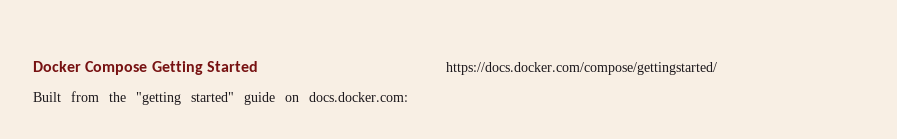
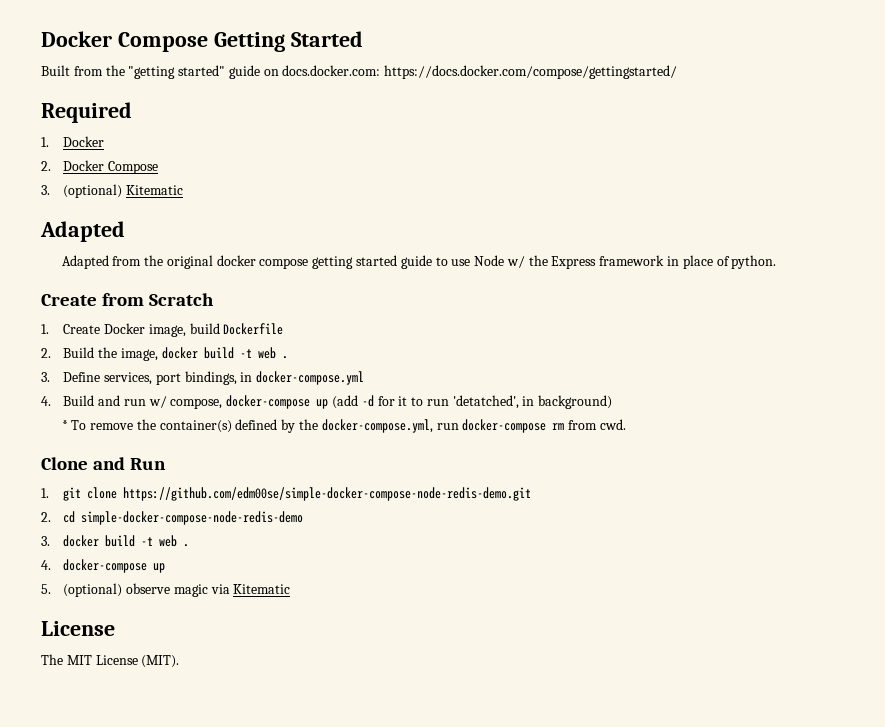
(717, 68) none -> [41,102,132,123] [41,136,105,147] [41,160,159,174] [41,184,184,198] [40,221,125,242] [61,255,777,269] [41,293,215,306] [41,323,284,337] [41,347,288,361] [41,371,365,385] [41,395,613,409] [61,419,626,433] [41,457,167,470] [41,487,532,501] [41,511,304,525] [41,535,190,547] [41,559,166,573] [41,583,291,597] [41,621,115,636] [41,654,180,668] // Required // 1. Docker // 2. Docker Compose // 3. (optional) Kitematic // Adapted // Adapted from the original docker compose getting started guide to use Node w/ the Express framework in place of python. // Create from Scratch // 1. Create Docker image, build Dockerfile // 2. Build the image, docker build -t web . // 3. Define services, port bindings, in docker-compose.yml // 4. Build and run w/ compose, docker-compose up (add -d for it to run 'detatched', in background) // * To remove the container(s) defined by the docker-compose.yml, run docker-compose rm from cwd. // Clone and Run // 1. git clone https://github.com/edm00se/simple-docker-compose-node-redis-demo.git // 2. cd simple-docker-compose-node-redis-demo // 3. docker build -t web . // 4. docker-compose up // 5. (optional) observe magic via Kitematic // License // The MIT License (MIT).

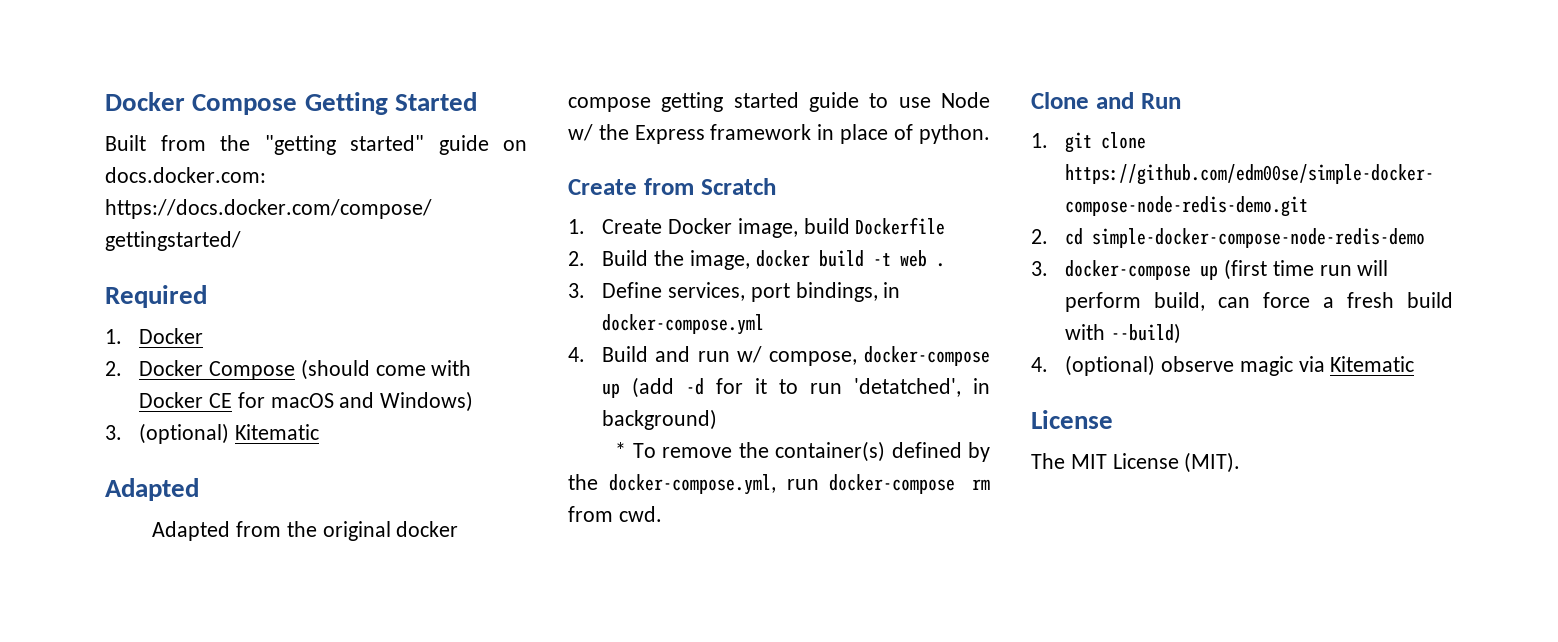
(159, 167) none -> [300,359,472,380] [139,391,474,412] (should come with Docker CE for macOS and Windows)
[63,535,190,547] [41,559,166,573] [41,584,51,594] docker build -t web . // 4. docker-compose up // 5. -> [1065,259,1389,280] [1065,292,1453,312] [1065,323,1182,344] [1031,357,1048,372] docker-compose up (first time run will perform build, can force a fresh build with --build) // 4.

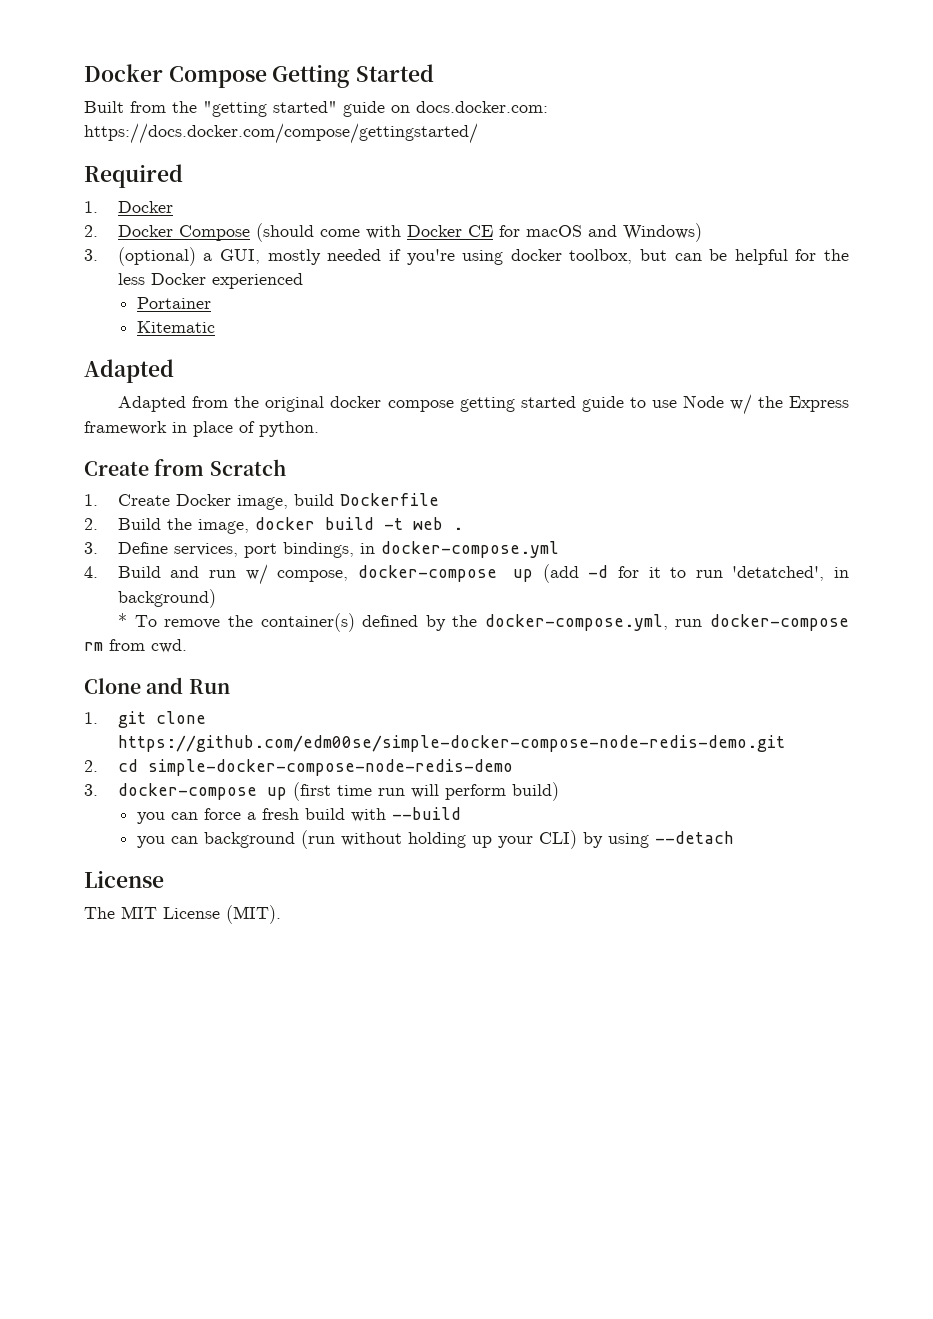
(230, 433) none -> [203,249,850,265] [117,273,303,289] [137,297,212,309] a GUI, mostly needed if you're using docker toolbox, but can be helpful for the less Docker experienced // Portainer //
[1154,292,1206,311] build, -> [511,782,559,801] [137,812,166,824] build) // you
[1111,323,1182,344] [1031,355,1415,376] --build) // 4. (optional) observe magic via Kitematic -> [392,807,462,820] [137,830,735,849] --build // you can background (run without holding up your CLI) by using --detach

